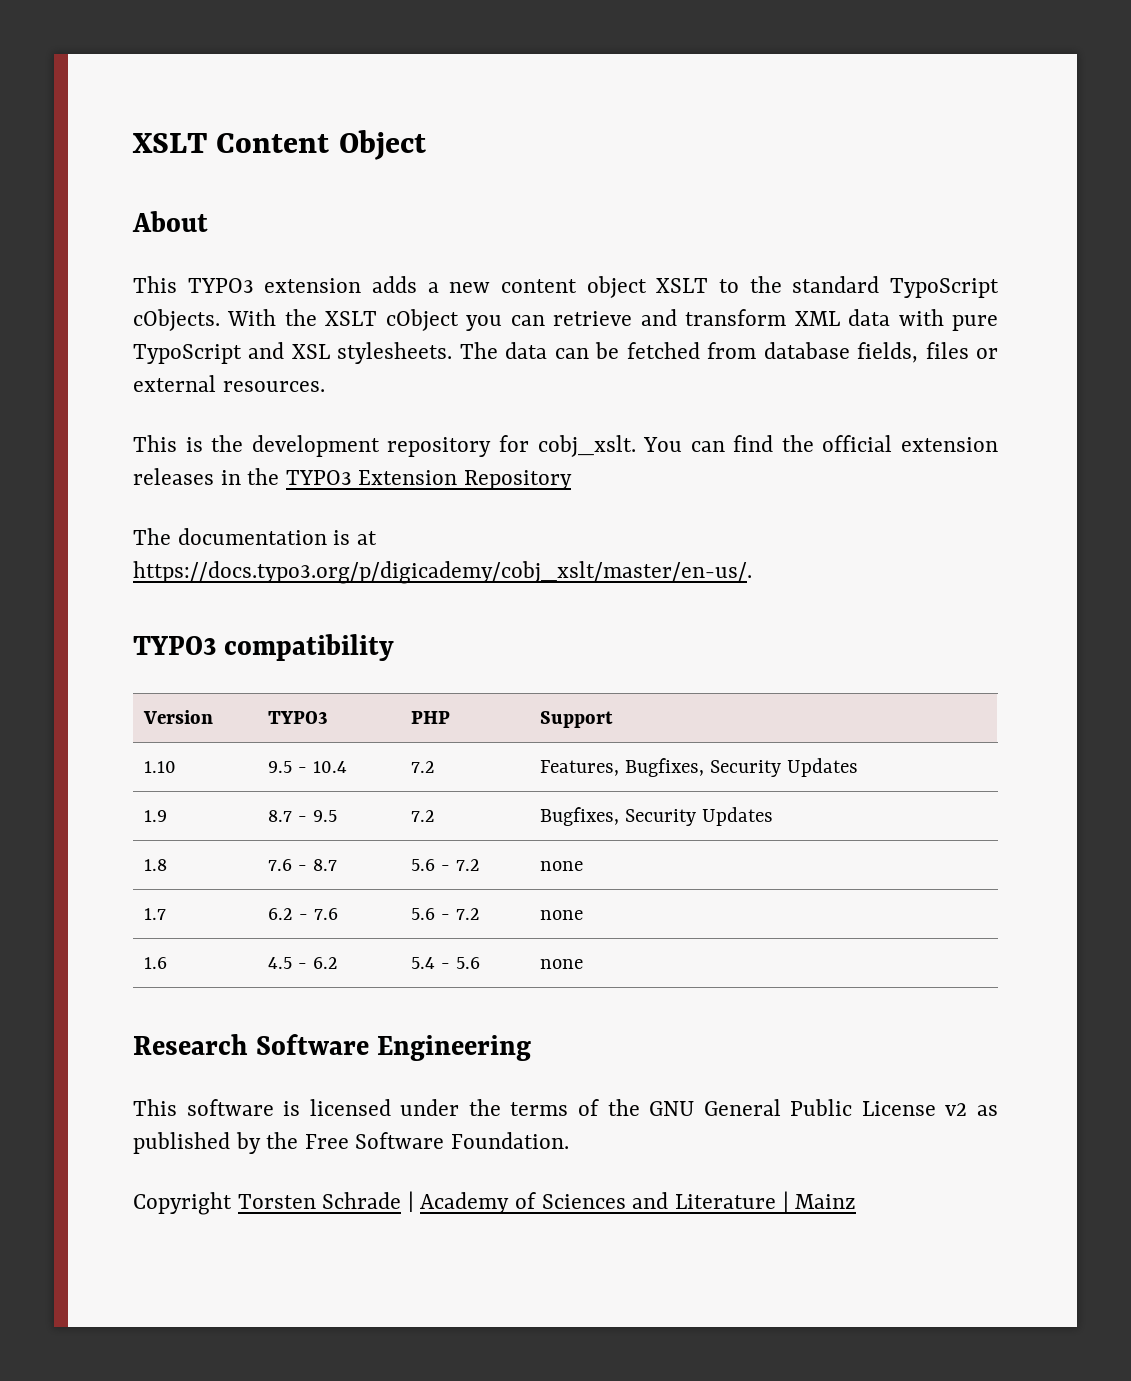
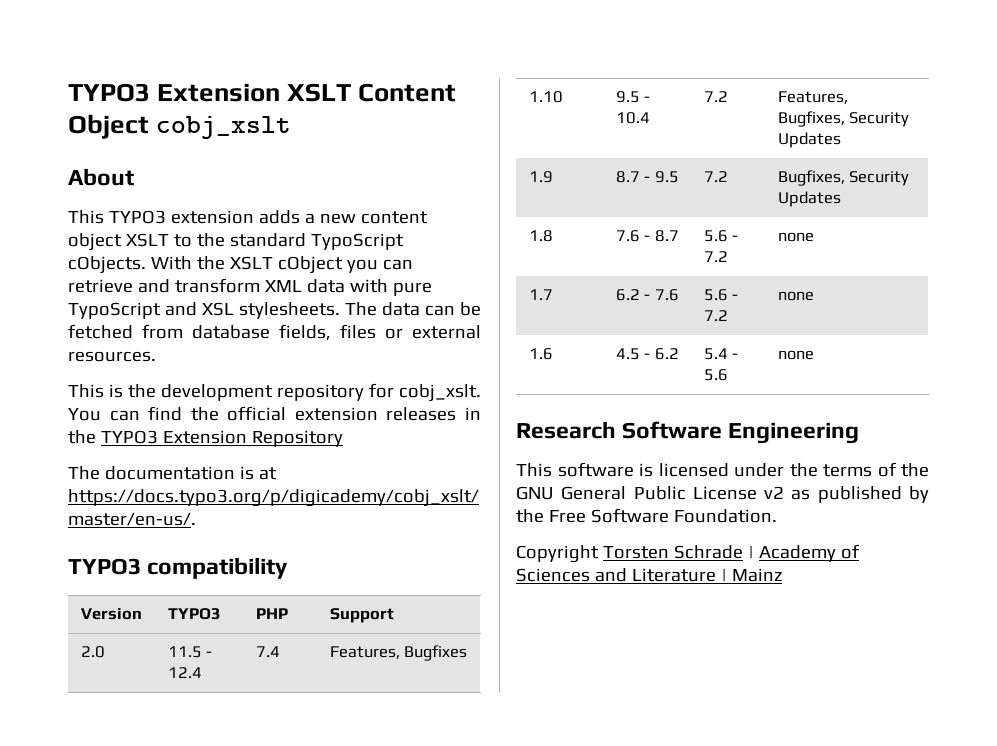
(132, 143) none -> [68,83,281,102] TYPO3 Extension
(426, 145) none -> [156,116,292,139] cobj_xslt
(614, 719) none -> [80,646,105,658] [167,646,213,658] [167,667,202,678] [255,646,280,657] [329,645,468,661] // 2.0 | 11.5 - 12.4 | 7.4 | Features, Bugfixes

